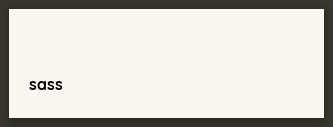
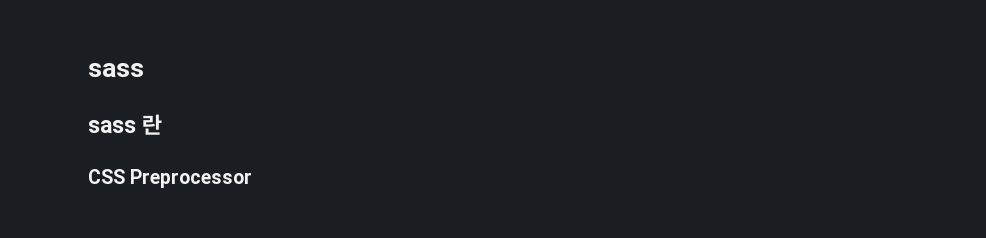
[29,81,63,90] sass -> [88,63,144,77] [88,114,163,135] [88,169,253,188] sass // sass 란 // CSS Preprocessor

